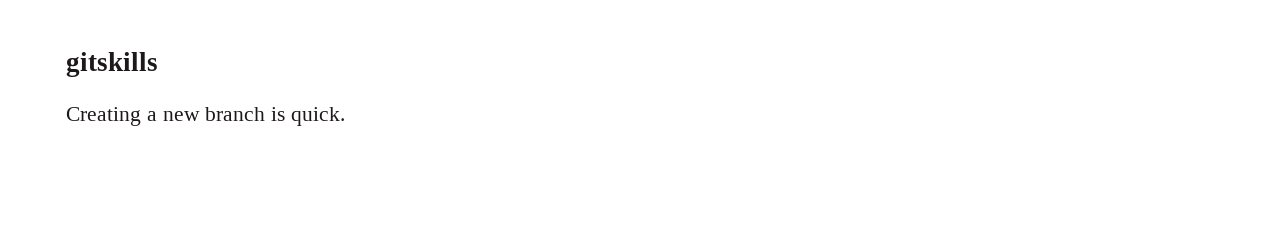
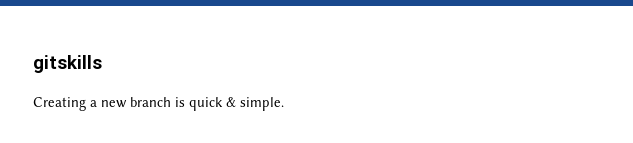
[291,107,346,126] quick. -> [189,97,284,111] quick & simple.

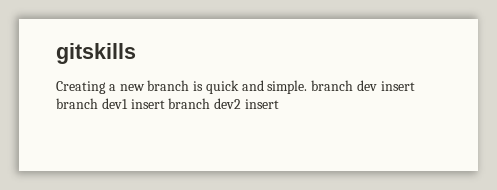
[226,97,284,111] & simple. -> [241,80,415,94] [56,98,279,109] and simple. branch dev insert branch dev1 insert branch dev2 insert

